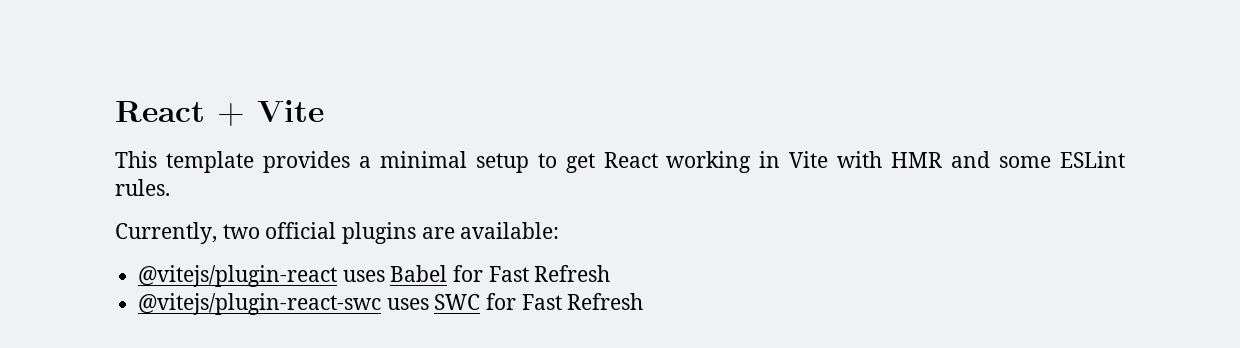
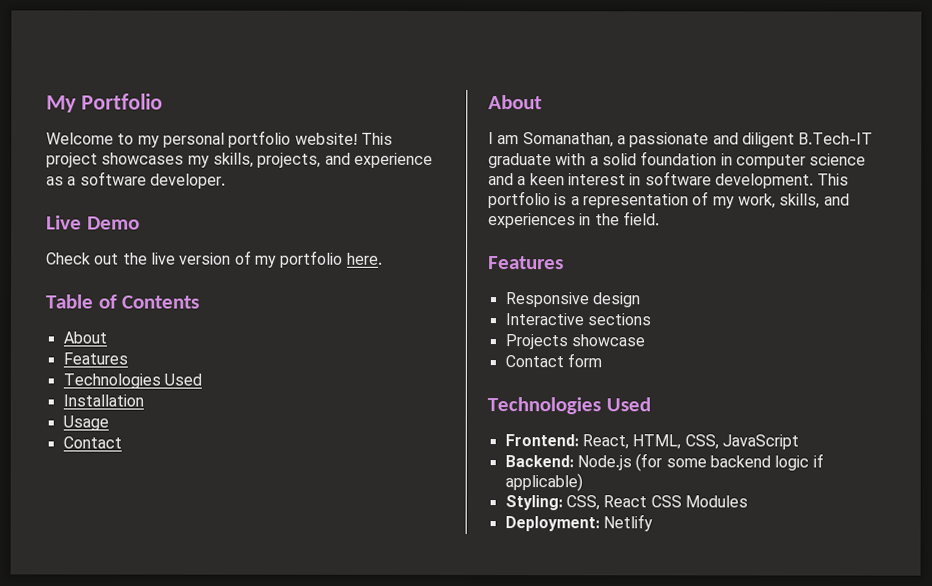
[115,100,324,126] [115,151,1125,173] [115,179,170,196] [115,222,560,244] [138,265,611,287] [138,293,644,315] React + Vite // This template provides a minimal setup to get React working in Vite with HMR and some ESLint rules. // Currently, two official plugins are available: // @vitejs/plugin-react uses Babel for Fast Refresh // @vitejs/plugin-react-swc uses SWC for Fast Refresh -> [46,93,163,113] [46,130,393,148] [46,152,433,168] [46,171,226,189] [46,215,140,230] [46,250,383,268] [45,294,200,309] [62,331,107,344] [62,352,128,365] [62,373,202,389] [62,394,144,407] [62,415,109,431] [62,436,122,449] [488,95,542,110] [488,132,874,148] [488,151,867,169] [488,171,850,189] [488,191,850,209] [488,211,660,229] [488,256,564,270] [504,292,641,308] [504,313,651,326] [504,334,645,350] [504,353,602,368] [487,397,651,415] [504,434,799,450] [504,453,824,472] [504,473,583,492] [504,495,748,511] [504,514,653,532] My Portfolio // Welcome to my personal portfolio website! This project showcases my skills, projects, and experience as a software developer. // Live Demo // Check out the live version of my portfolio here. // Table of Contents // About // Features // Technologies Used // Installation // Usage // Contact // About // I am Somanathan, a passionate and diligent B.Tech-IT graduate with a solid foundation in computer science and a keen interest in software development. This portfolio is a representation of my work, skills, and experiences in the field. // Features // Responsive design // Interactive sections // Projects showcase // Contact form // Technologies Used // Frontend: React, HTML, CSS, JavaScript // Backend: Node.js (for some backend logic if applicable) // Styling: CSS, React CSS Modules // Deployment: Netlify

